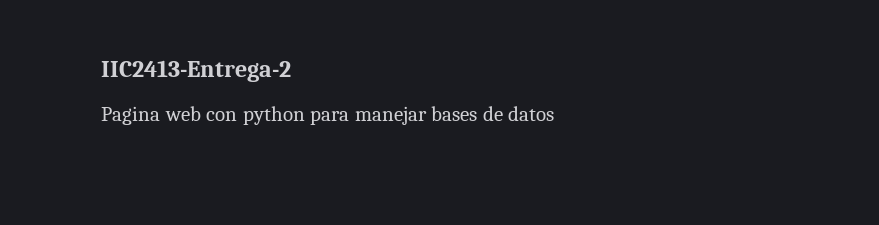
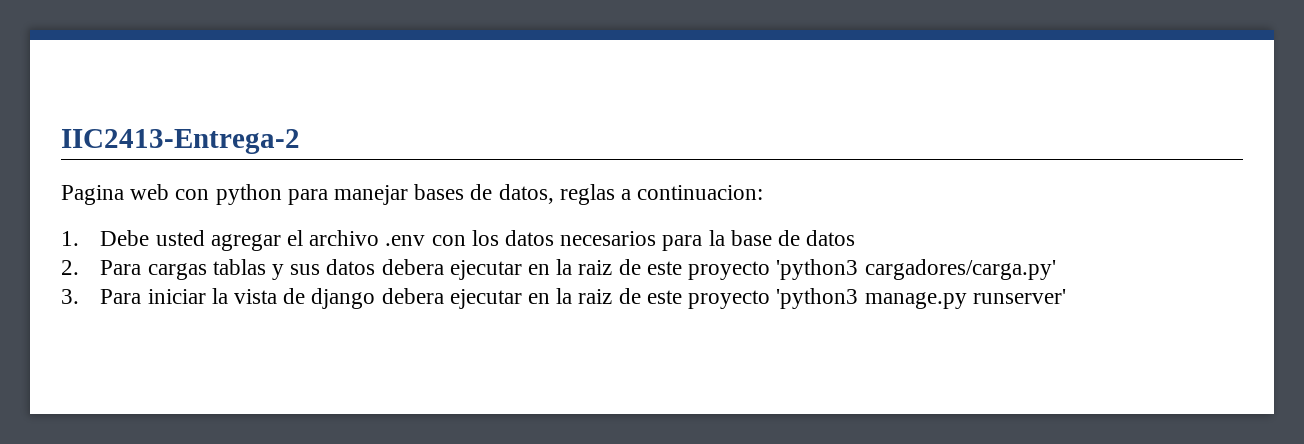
[508,106,555,121] datos -> [498,184,764,205] [61,230,856,251] [61,259,1056,280] [61,288,1066,309] datos, reglas a continuacion: // 1. Debe usted agregar el archivo .env con los datos necesarios para la base de datos // 2. Para cargas tablas y sus datos debera ejecutar en la raiz de este proyecto 'python3 cargadores/carga.py' // 3. Para iniciar la vista de django debera ejecutar en la raiz de este proyecto 'python3 manage.py runserver'

